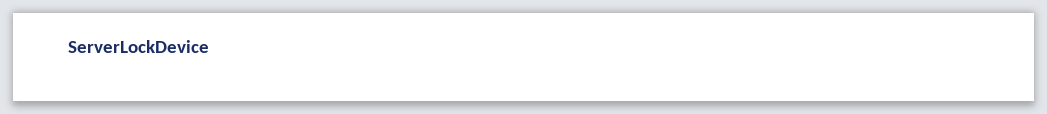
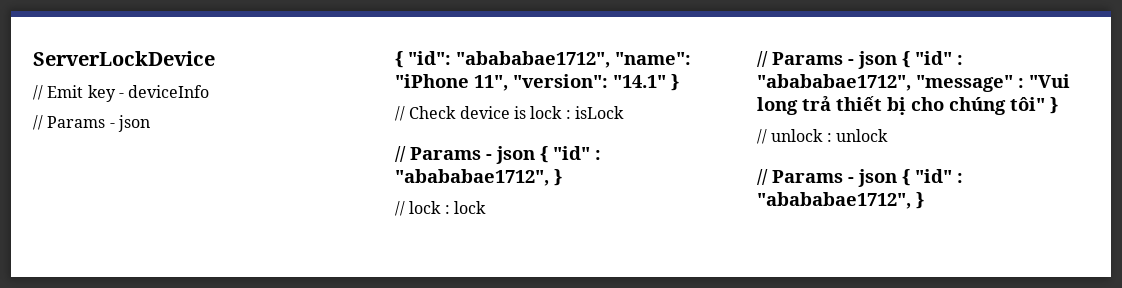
(209, 46) none -> [33,85,210,102] [33,115,150,132] [395,51,691,68] [395,74,679,91] [395,106,624,121] [395,146,601,164] [395,169,562,186] [395,201,486,216] [757,51,963,69] [757,74,1070,92] [757,96,1058,115] [757,129,888,144] [757,169,963,187] [757,192,924,209] // // Emit key - deviceInfo // // Params - json // { "id": "abababae1712", "name": "iPhone 11", "version": "14.1" } // // Check device is lock : isLock // // Params - json { "id" : "abababae1712", } // // lock : lock // // Params - json { "id" : "abababae1712", "message" : "Vui long trả thiết bị cho chúng tôi" } // // unlock : unlock // // Params - json { "id" : "abababae1712", }

